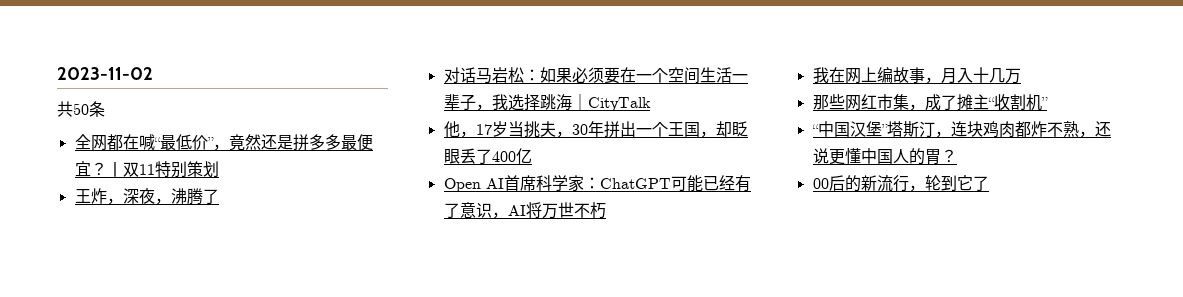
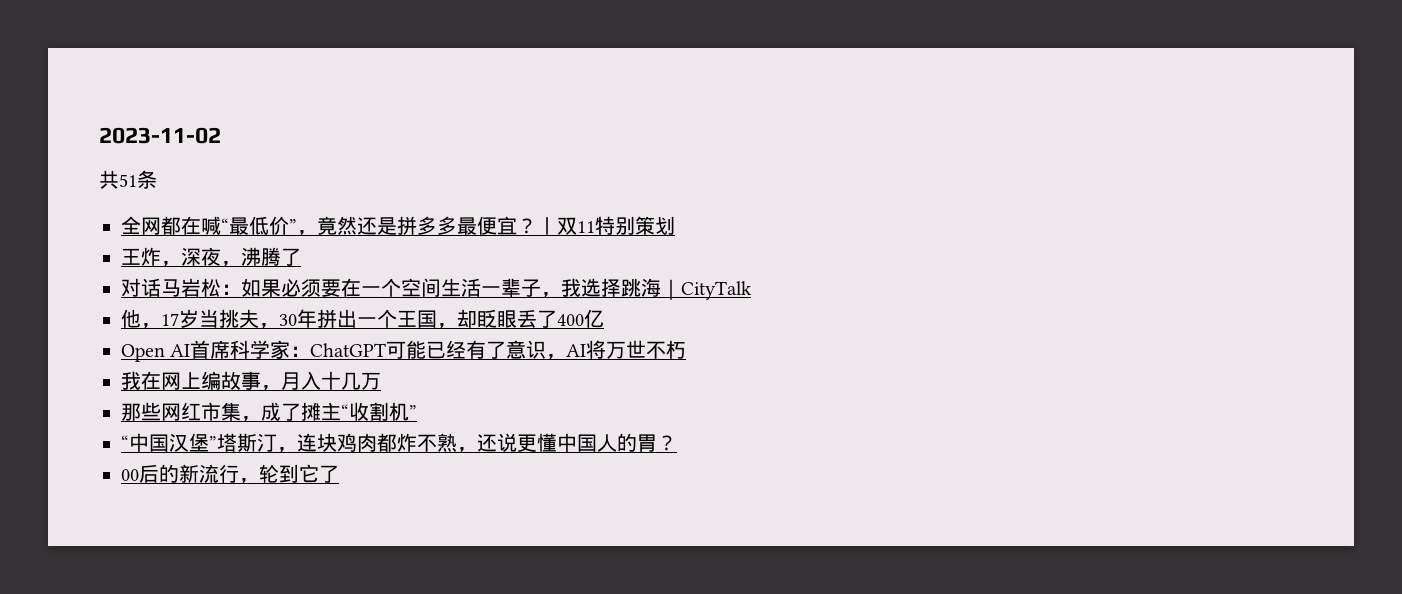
[73,103,89,115] 50 -> [119,174,137,187] 51

